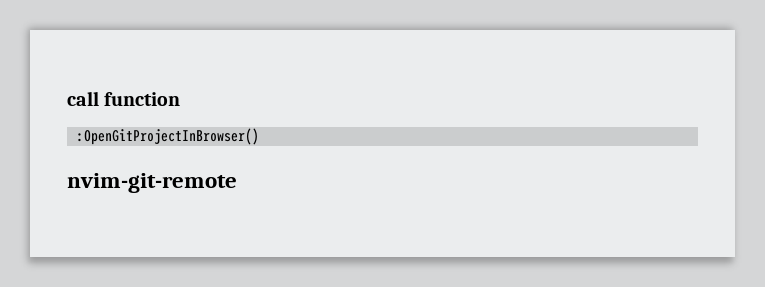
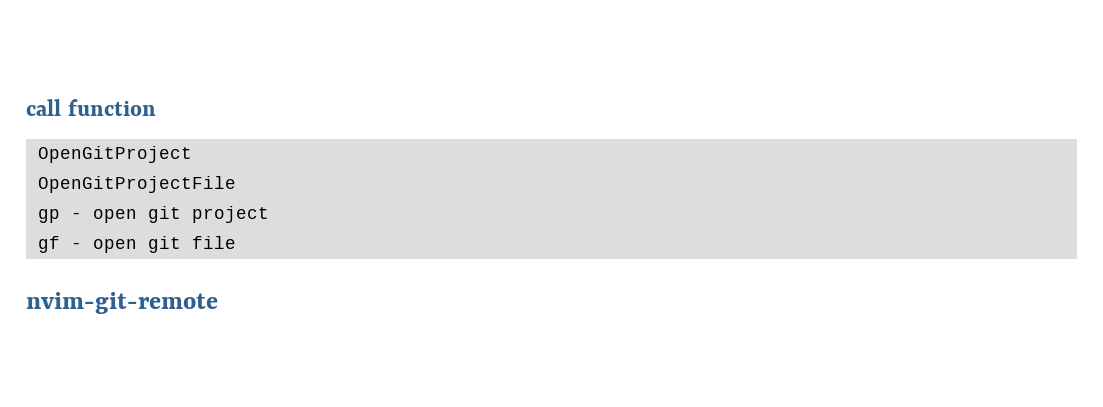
[76,128,259,145] :OpenGitProjectInBrowser() -> [38,146,192,163] [38,176,236,193] [38,206,269,223] [38,236,236,253] OpenGitProject // OpenGitProjectFile // gp - open git project // gf - open git file

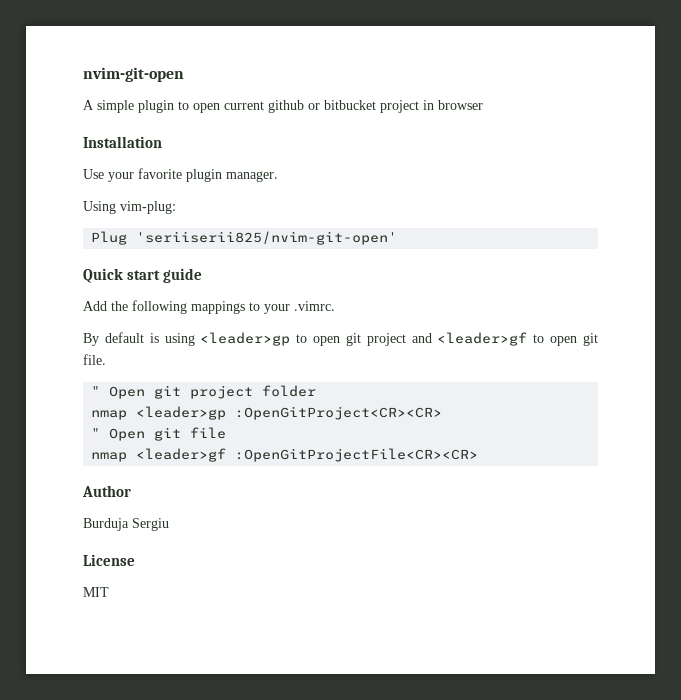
[26,99,156,116] [38,146,192,163] [38,176,236,193] [38,206,269,223] [38,236,236,253] [26,292,218,314] call function // OpenGitProject // OpenGitProjectFile // gp - open git project // gf - open git file // nvim-git-remote -> [83,67,184,82] [83,100,483,113] [83,136,162,148] [83,168,278,182] [83,201,176,214] [91,231,398,245] [83,268,203,283] [83,300,335,314] [83,332,599,346] [83,354,106,365] [91,385,317,399] [91,406,443,420] [91,427,227,441] [91,448,479,462] [82,485,131,497] [83,518,169,531] [83,554,135,566] [83,587,109,597] nvim-git-open // A simple plugin to open current github or bitbucket project in browser // Installation // Use your favorite plugin manager. // Using vim-plug: // Plug 'seriiserii825/nvim-git-open' // Quick start guide // Add the following mappings to your .vimrc. // By default is using <leader>gp to open git project and <leader>gf to open git file. // " Open git project folder // nmap <leader>gp :OpenGitProject<CR><CR> // " Open git file // nmap <leader>gf :OpenGitProjectFile<CR><CR> // Author // Burduja Sergiu // License // MIT

